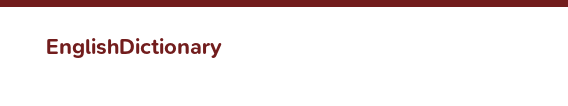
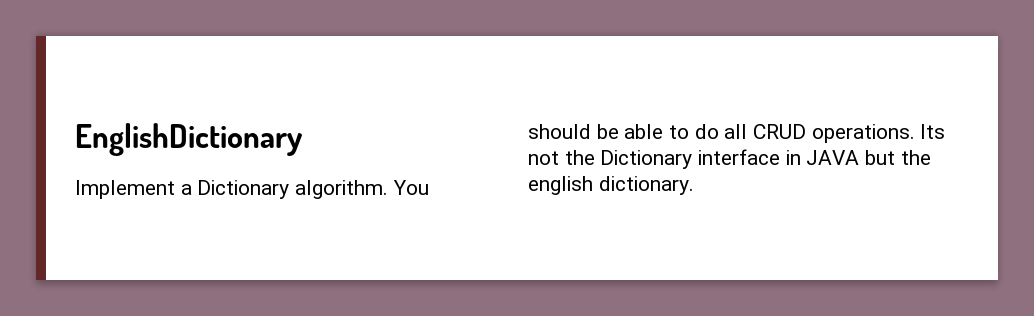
(222, 48) none -> [75,180,429,199] [528,124,946,143] [528,149,931,169] [528,176,694,195] // Implement a Dictionary algorithm. You should be able to do all CRUD operations. Its not the Dictionary interface in JAVA but the english dictionary.

